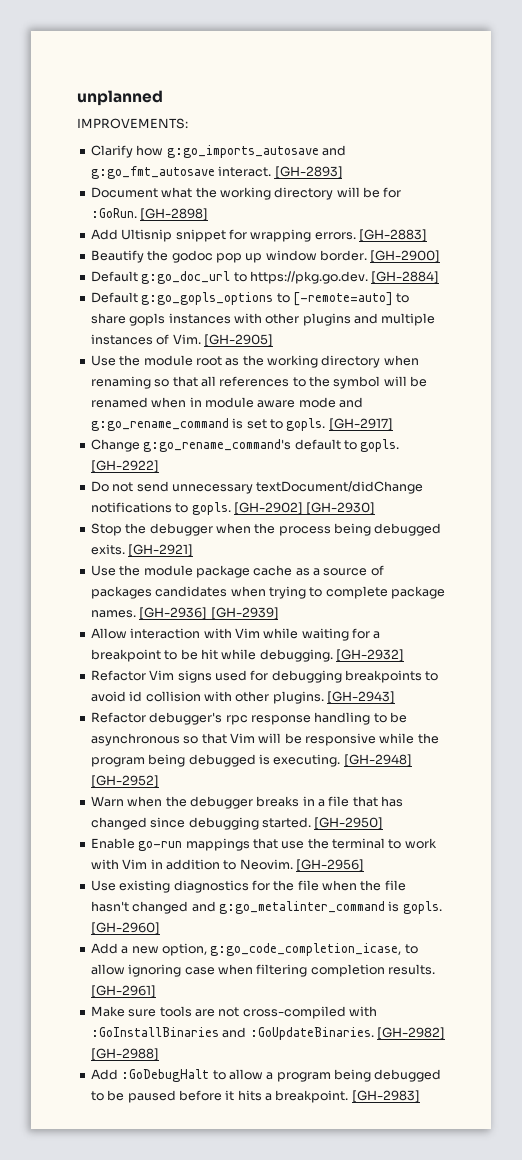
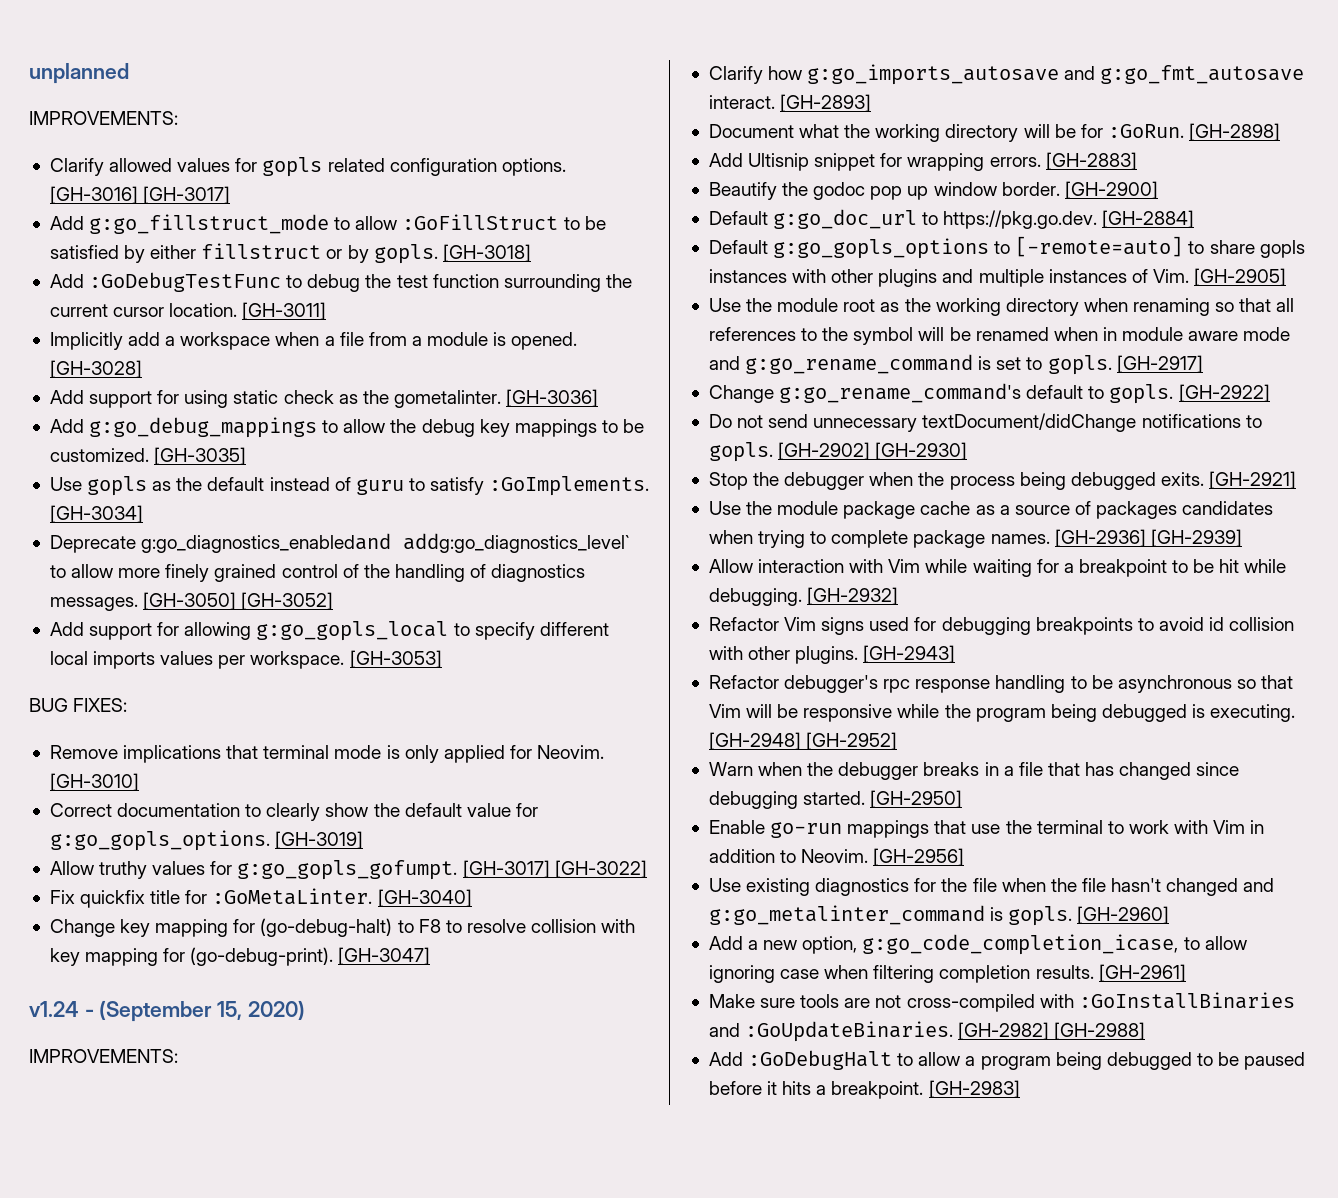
(188, 123) none -> [49,157,566,177] [49,186,231,204] [49,214,606,234] [49,243,531,264] [49,272,632,292] [49,302,327,320] [49,332,578,350] [49,360,142,378] [49,389,599,408] [49,417,645,438] [49,447,247,465] [49,476,650,496] [49,505,143,523] [49,533,631,553] [49,564,586,582] [49,592,334,611] [49,621,609,641] [49,650,442,669] [29,698,128,712] [49,745,605,763] [49,773,139,791] [49,803,538,821] [49,830,364,851] [49,860,647,880] [49,888,472,908] [49,918,636,937] [49,947,431,966] [29,1000,305,1022] [29,1049,178,1063] // Clarify allowed values for gopls related configuration options. [GH-3016] [GH-3017] // Add g:go_fillstruct_mode to allow :GoFillStruct to be satisfied by either fillstruct or by gopls. [GH-3018] // Add :GoDebugTestFunc to debug the test function surrounding the current cursor location. [GH-3011] // Implicitly add a workspace when a file from a module is opened. [GH-3028] // Add support for using static check as the gometalinter. [GH-3036] // Add g:go_debug_mappings to allow the debug key mappings to be customized. [GH-3035] // Use gopls as the default instead of guru to satisfy :GoImplements. [GH-3034] // Deprecate g:go_diagnostics_enabledand addg:go_diagnostics_level` to allow more finely grained control of the handling of diagnostics messages. [GH-3050] [GH-3052] // Add support for allowing g:go_gopls_local to specify different local imports values per workspace. [GH-3053] // BUG FIXES: // Remove implications that terminal mode is only applied for Neovim. [GH-3010] // Correct documentation to clearly show the default value for g:go_gopls_options. [GH-3019] // Allow truthy values for g:go_gopls_gofumpt. [GH-3017] [GH-3022] // Fix quickfix title for :GoMetaLinter. [GH-3040] // Change key mapping for (go-debug-halt) to F8 to resolve collision with key mapping for (go-debug-print). [GH-3047] // v1.24 - (September 15, 2020) // IMPROVEMENTS:

